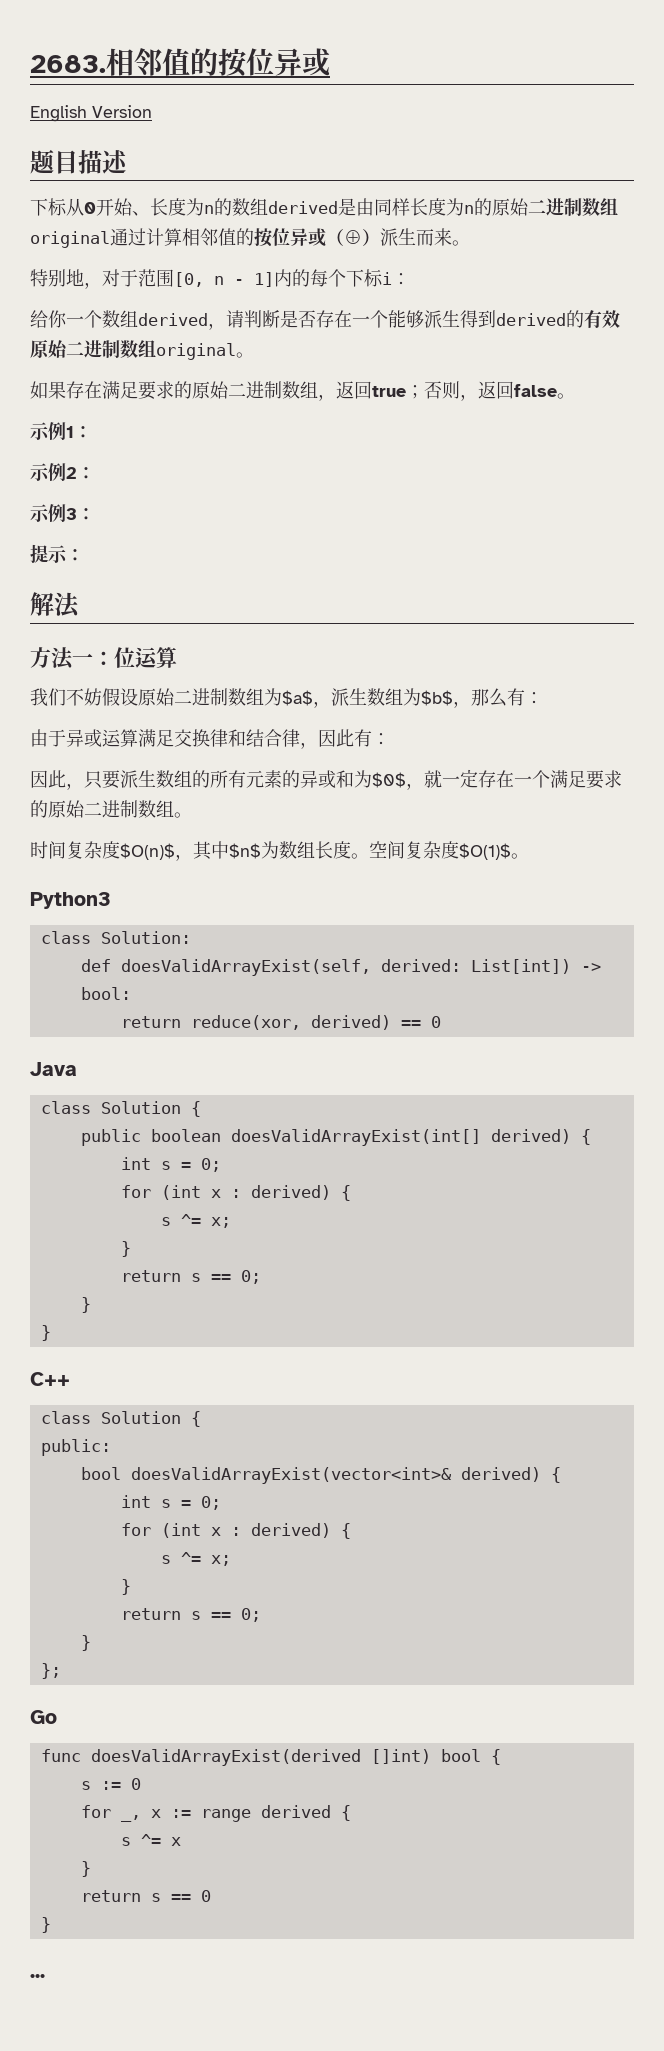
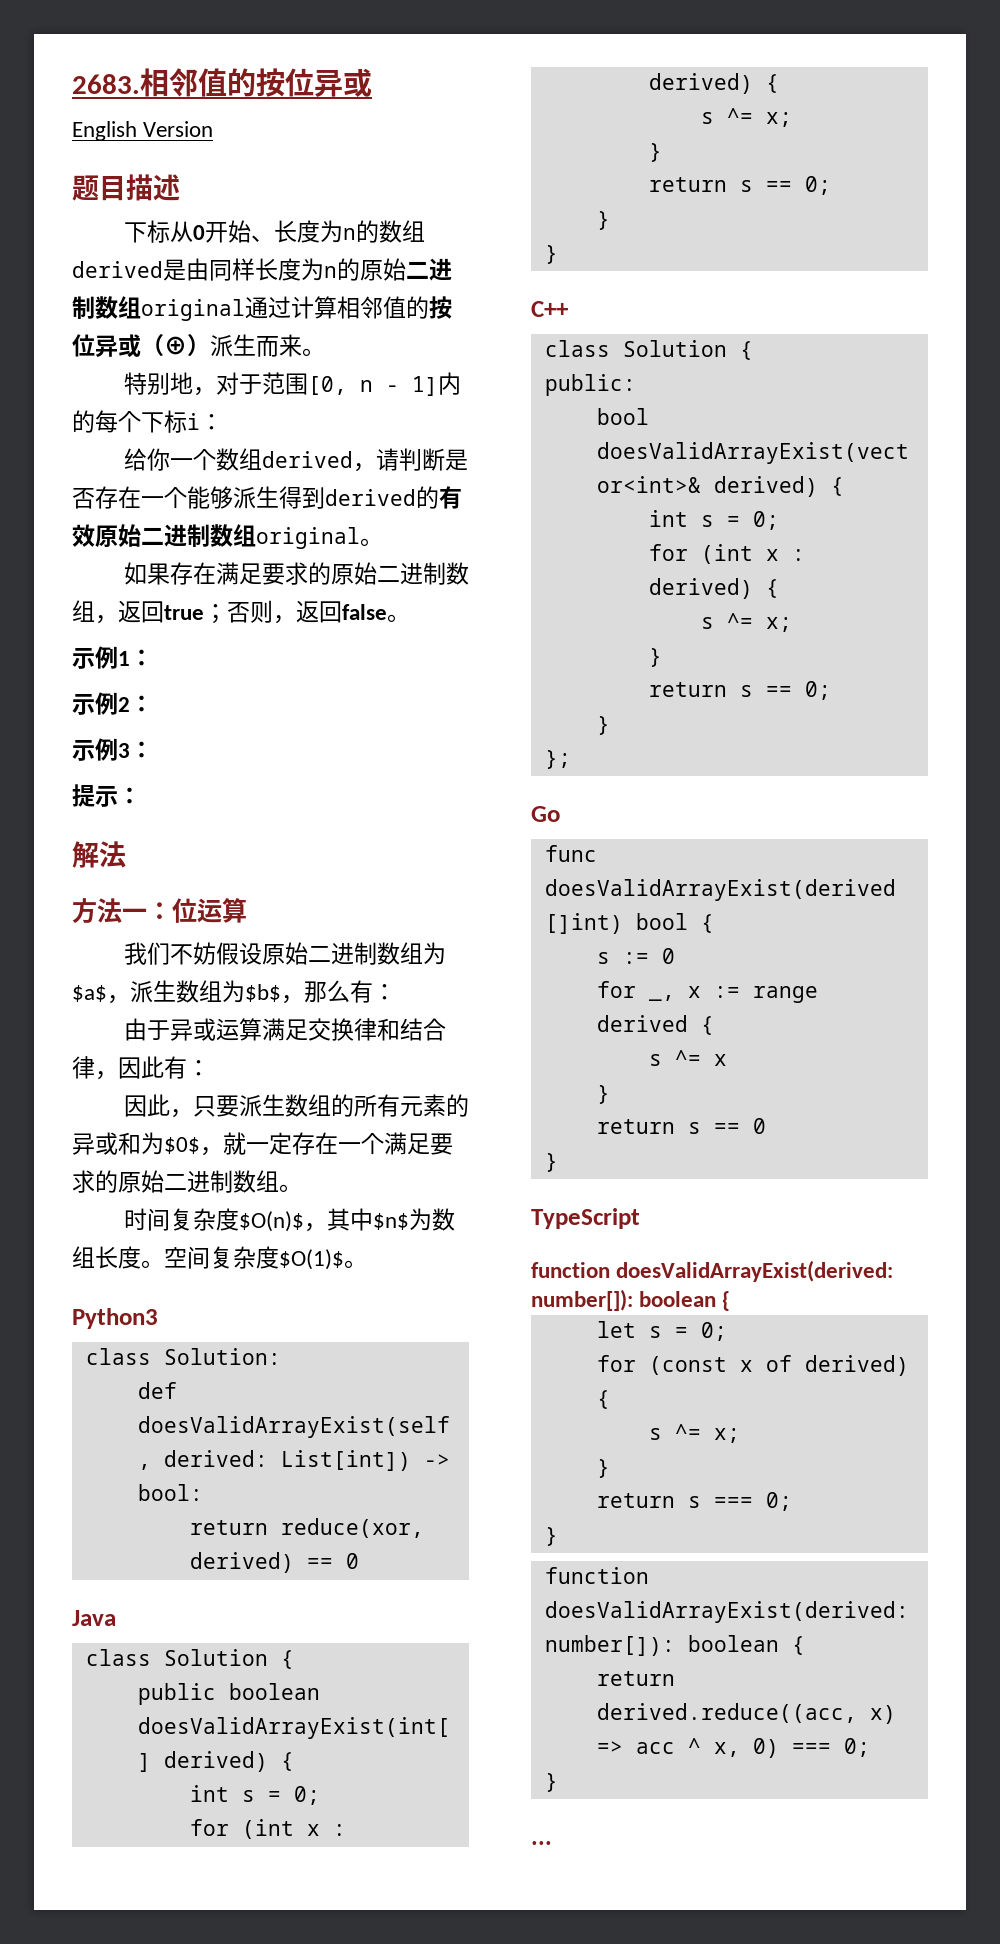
(51, 1925) none -> [531,1208,640,1229] [531,1260,894,1282] [531,1289,731,1311] [596,1321,727,1341] [596,1355,909,1376] [596,1390,610,1409] [648,1424,740,1443] [596,1459,610,1478] [596,1492,792,1511] [544,1527,558,1546] [544,1567,649,1584] [544,1601,909,1623] [544,1635,805,1656] [596,1671,675,1686] [596,1703,896,1724] [596,1738,870,1758] [544,1773,558,1792] // TypeScript // function doesValidArrayExist(derived: number[]): boolean { // let s = 0; // for (const x of derived) { // s ^= x; // } // return s === 0; // } // function doesValidArrayExist(derived: number[]): boolean { // return derived.reduce((acc, x) => acc ^ x, 0) === 0; // }

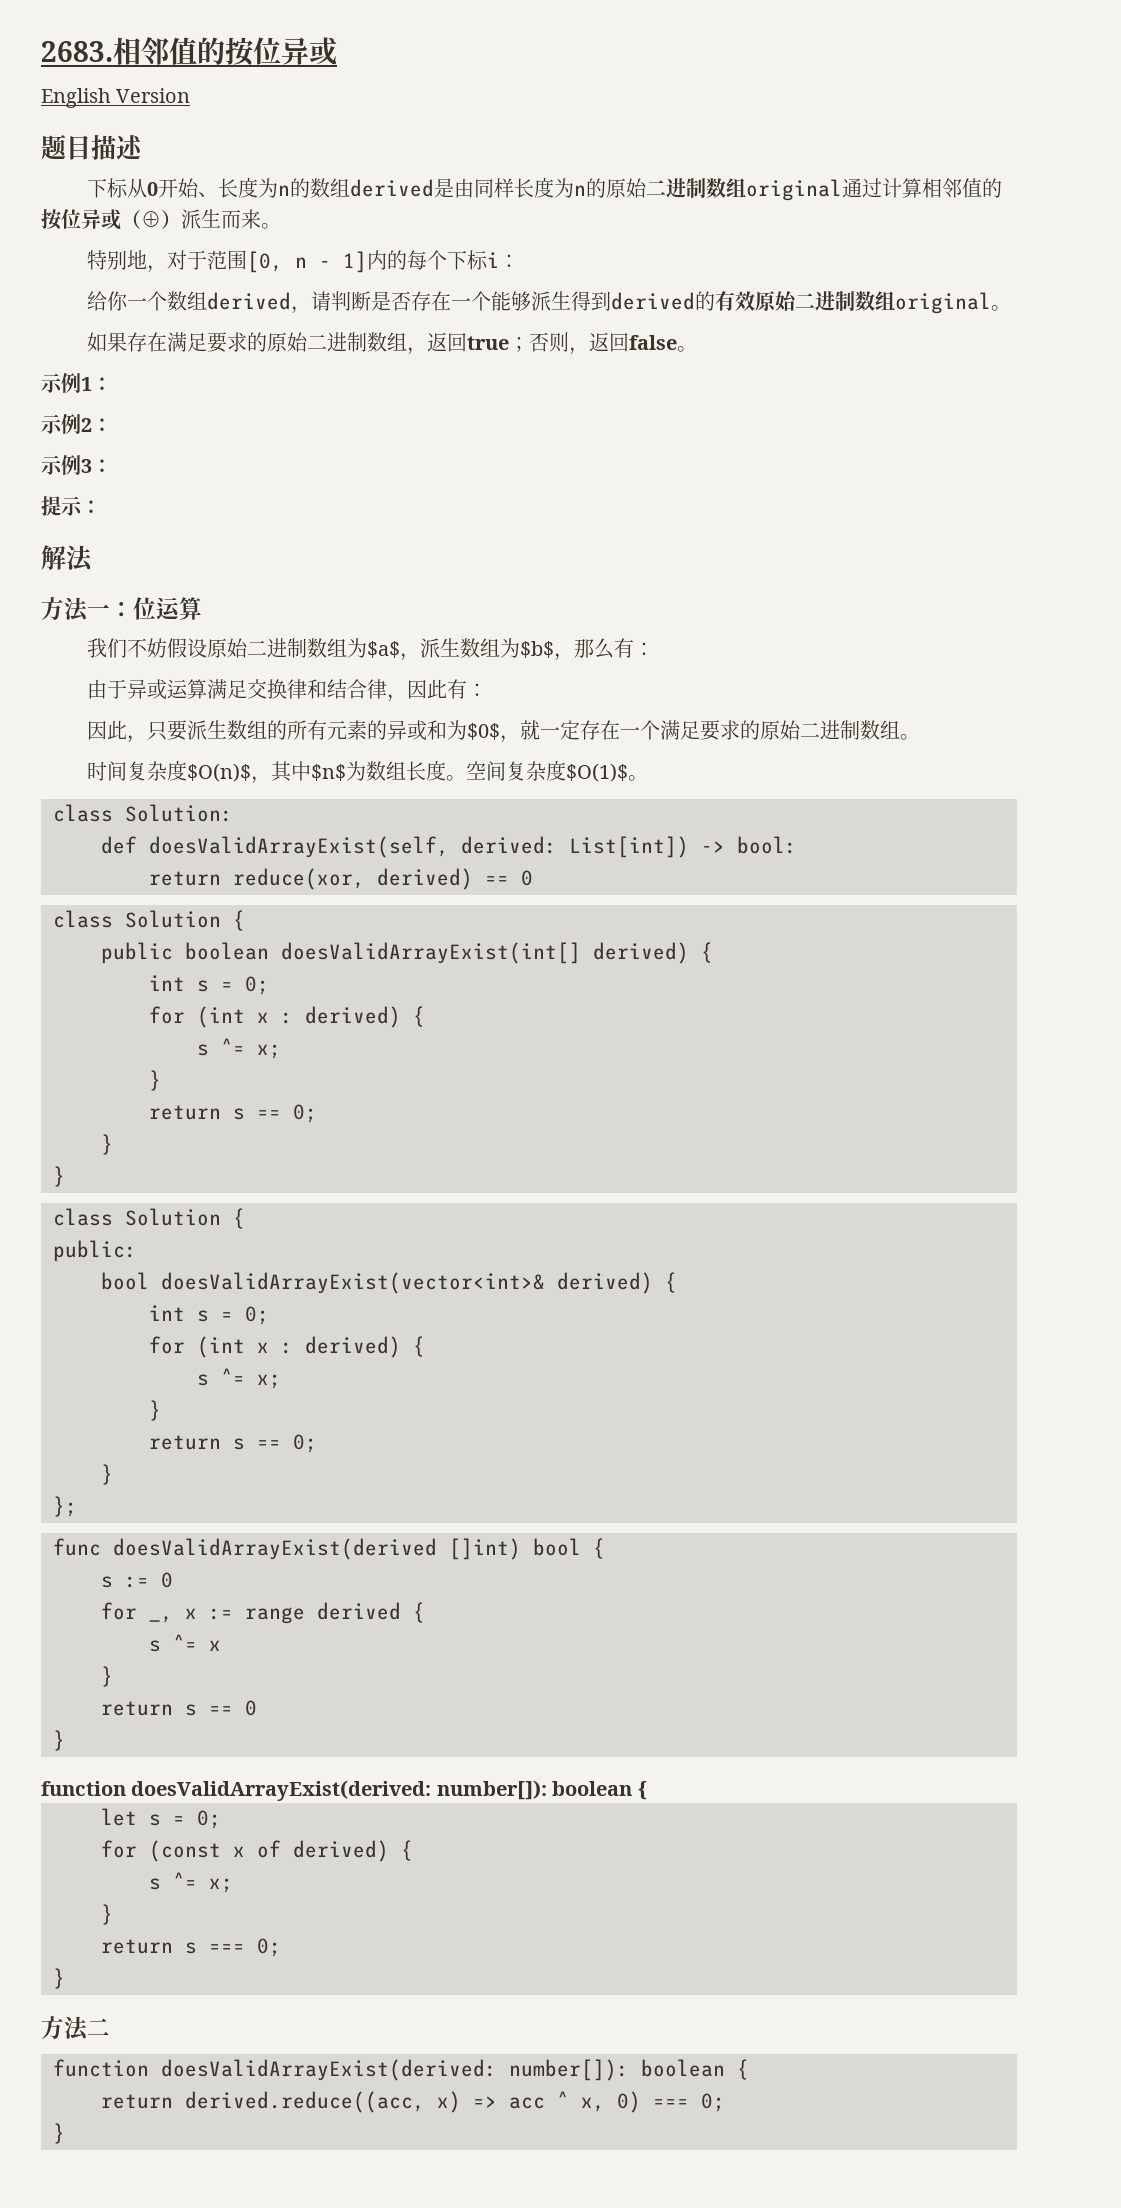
[72,1308,158,1329] // Python3 -> (649, 778) none
[72,1610,116,1626] // Java -> (533, 878) none
[531,301,568,317] // C++ -> (65, 1176) none
[531,806,560,822] // Go -> (77, 1506) none
[531,1208,640,1229] // TypeScript -> (65, 1740) none
(558, 1536) none -> [41,2016,110,2041] // 方法二
[531,1841,552,1845] // ... -> (65, 2133) none

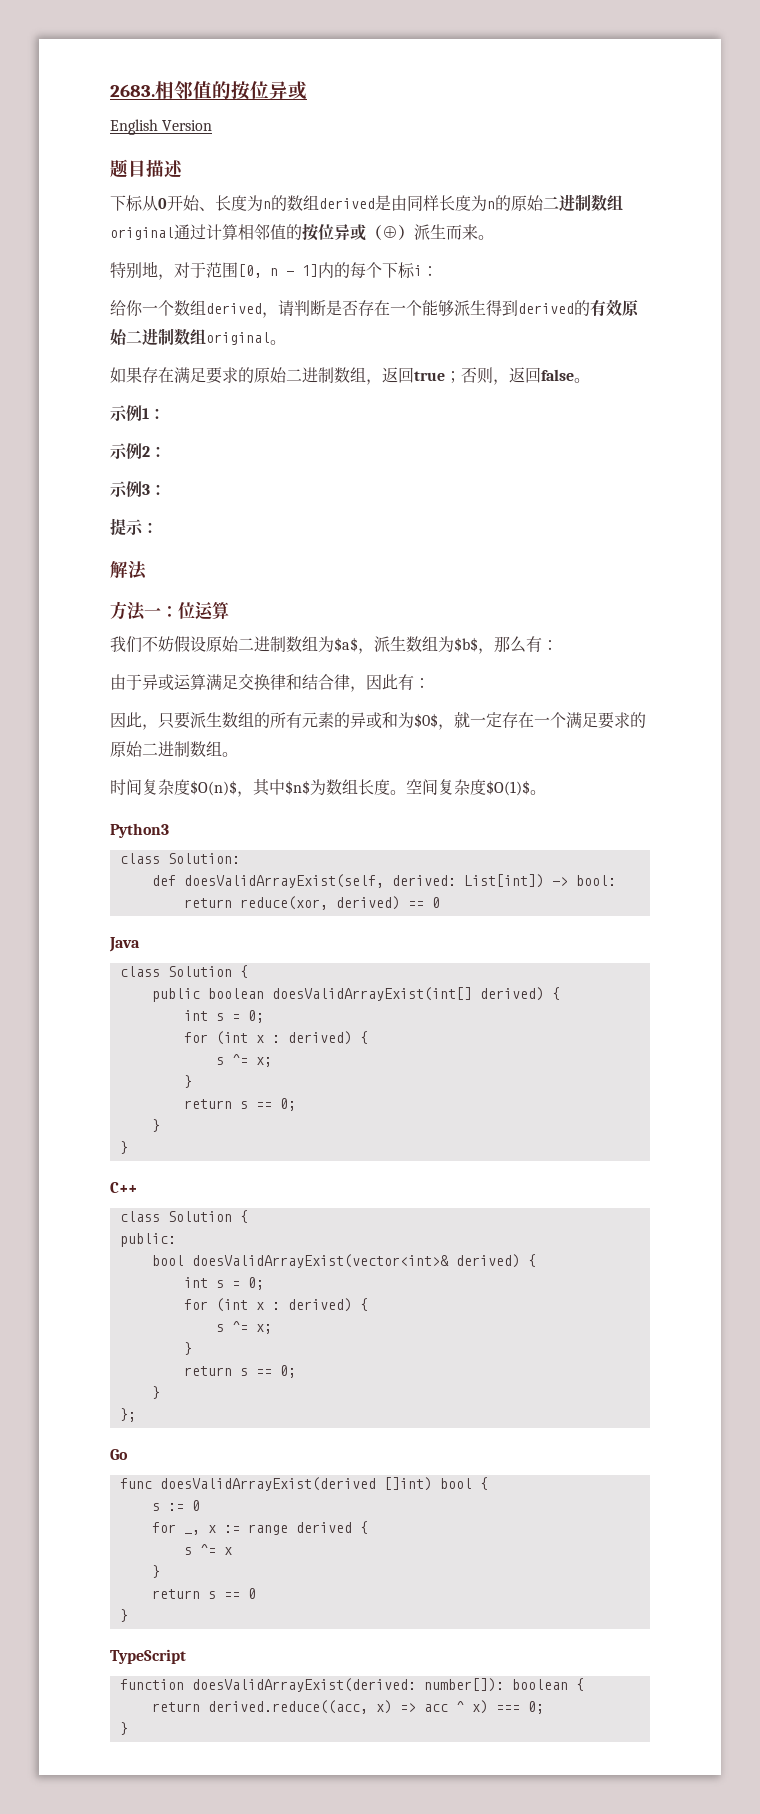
(649, 778) none -> [110,823,169,838] // Python3
(533, 878) none -> [109,937,140,952] // Java
(65, 1176) none -> [110,1182,137,1193] // C++
(77, 1506) none -> [110,1449,128,1460] // Go
[41,1780,647,1801] [101,1808,221,1829] [101,1840,413,1862] [149,1872,233,1893] [101,1904,113,1925] [101,1938,281,1957] [53,1968,65,1989] [41,2016,110,2041] function doesValidArrayExist(derived: number[]): boolean { // let s = 0; // for (const x of derived) { // s ^= x; // } // return s === 0; // } // 方法二 -> [110,1649,186,1664] TypeScript
[581,2091,641,2113] x, 0) -> [471,1700,488,1714] x)

